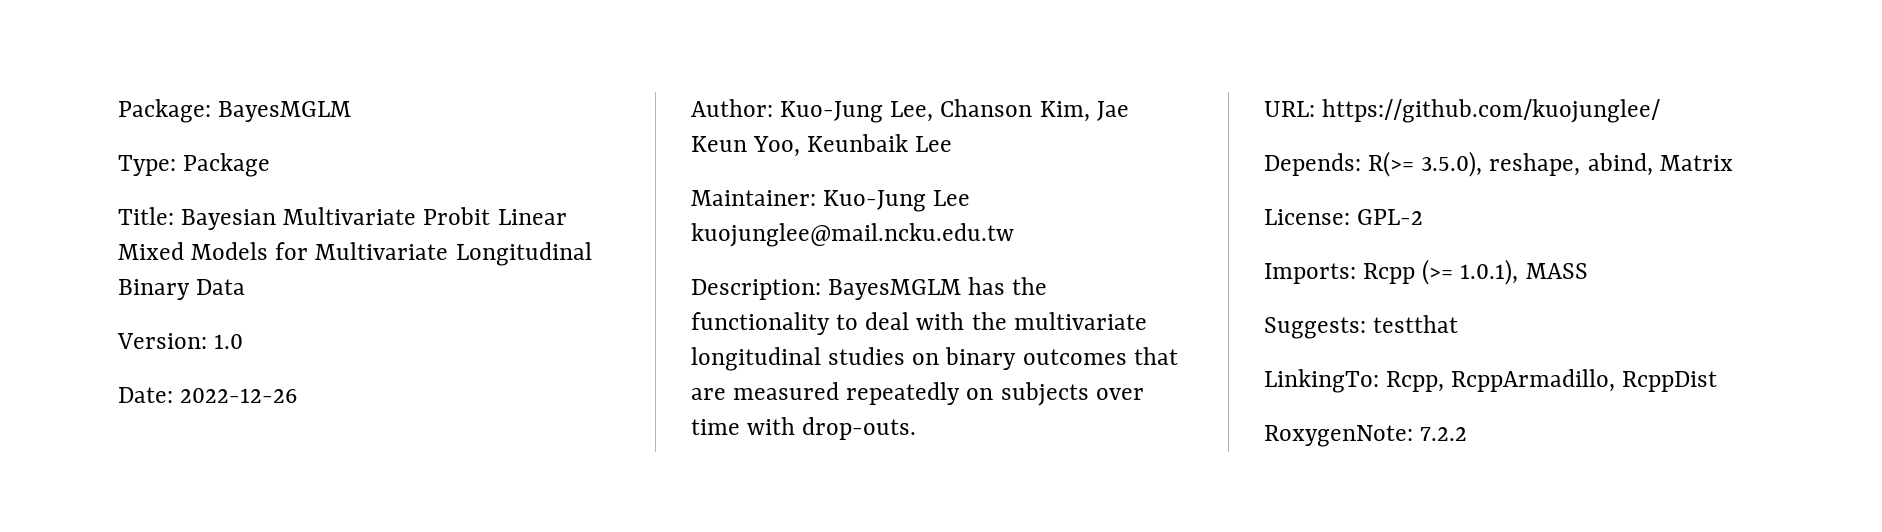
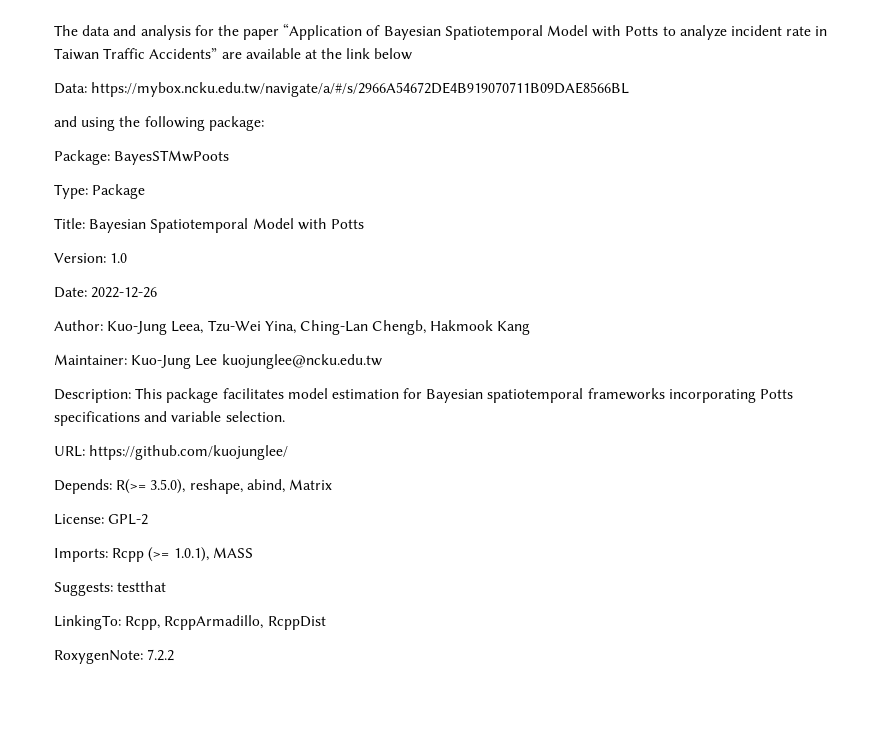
[118,99,352,123] [118,153,271,177] [118,207,567,230] [118,242,592,266] [118,279,246,300] Package: BayesMGLM // Type: Package // Title: Bayesian Multivariate Probit Linear Mixed Models for Multivariate Longitudinal Binary Data -> [54,23,828,40] [54,48,413,60] [54,82,630,97] [54,116,264,131] [54,150,230,165] [54,184,146,199] [54,218,364,233] The data and analysis for the paper “Application of Bayesian Spatiotemporal Model with Potts to analyze incident rate in Taiwan Traffic Accidents” are available at the link below // Data: https://mybox.ncku.edu.tw/navigate/a/#/s/2966A54672DE4B919070711B09DAE8566BL // and using the following package: // Package: BayesSTMwPoots // Type: Package // Title: Bayesian Spatiotemporal Model with Potts
[890,99,1129,122] [691,134,953,157] Lee, Chanson Kim, Jae Keun Yoo, Keunbaik Lee -> [171,320,531,335] Leea, Tzu-Wei Yina, Ching-Lan Chengb, Hakmook Kang
[691,223,1014,247] kuojunglee@mail.ncku.edu.tw -> [221,354,382,369] kuojunglee@ncku.edu.tw
[828,277,1048,300] [691,312,1147,335] [691,347,1178,371] [691,382,1144,406] [691,417,917,440] BayesMGLM has the functionality to deal with the multivariate longitudinal studies on binary outcomes that are measured repeatedly on subjects over time with drop-outs. -> [135,388,794,403] [54,411,285,426] This package facilitates model estimation for Bayesian spatiotemporal frameworks incorporating Potts specifications and variable selection.

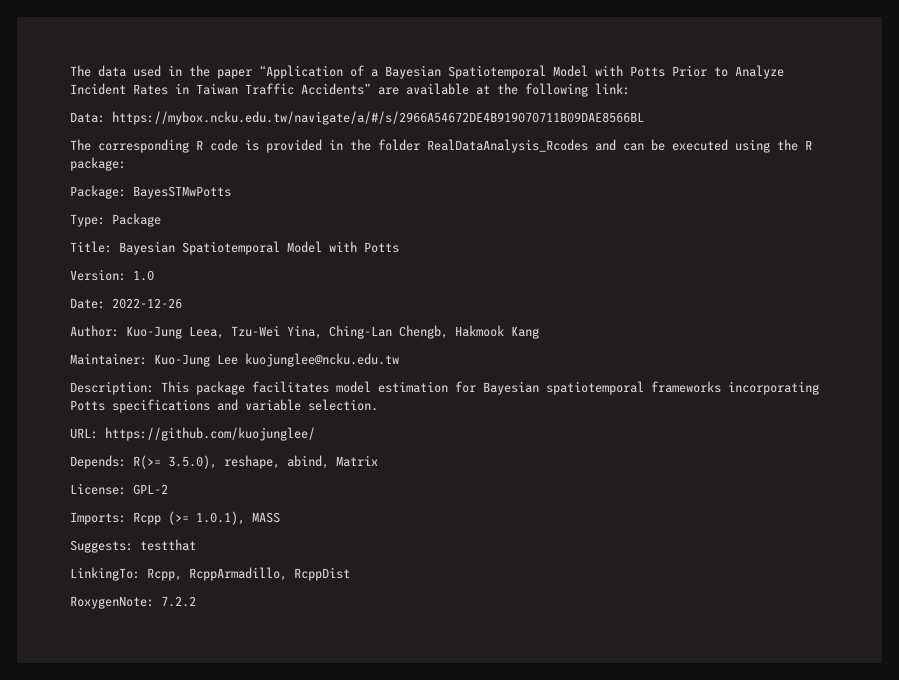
[113,25,214,40] and analysis for -> [133,65,182,77] used in
[383,25,812,40] Bayesian Spatiotemporal Model with Potts to analyze incident rate -> [371,65,784,79] [70,83,168,95] a Bayesian Spatiotemporal Model with Potts Prior to Analyze Incident Rates
[346,48,413,60] link below -> [525,83,630,97] following link:
[54,116,77,127] and -> [70,139,728,153] The corresponding R code is provided in the folder RealDataAnalysis_Rcodes and can be executed
[144,116,205,131] following -> [805,140,812,150] R
[114,150,230,165] BayesSTMwPoots -> [133,186,231,199] BayesSTMwPotts

